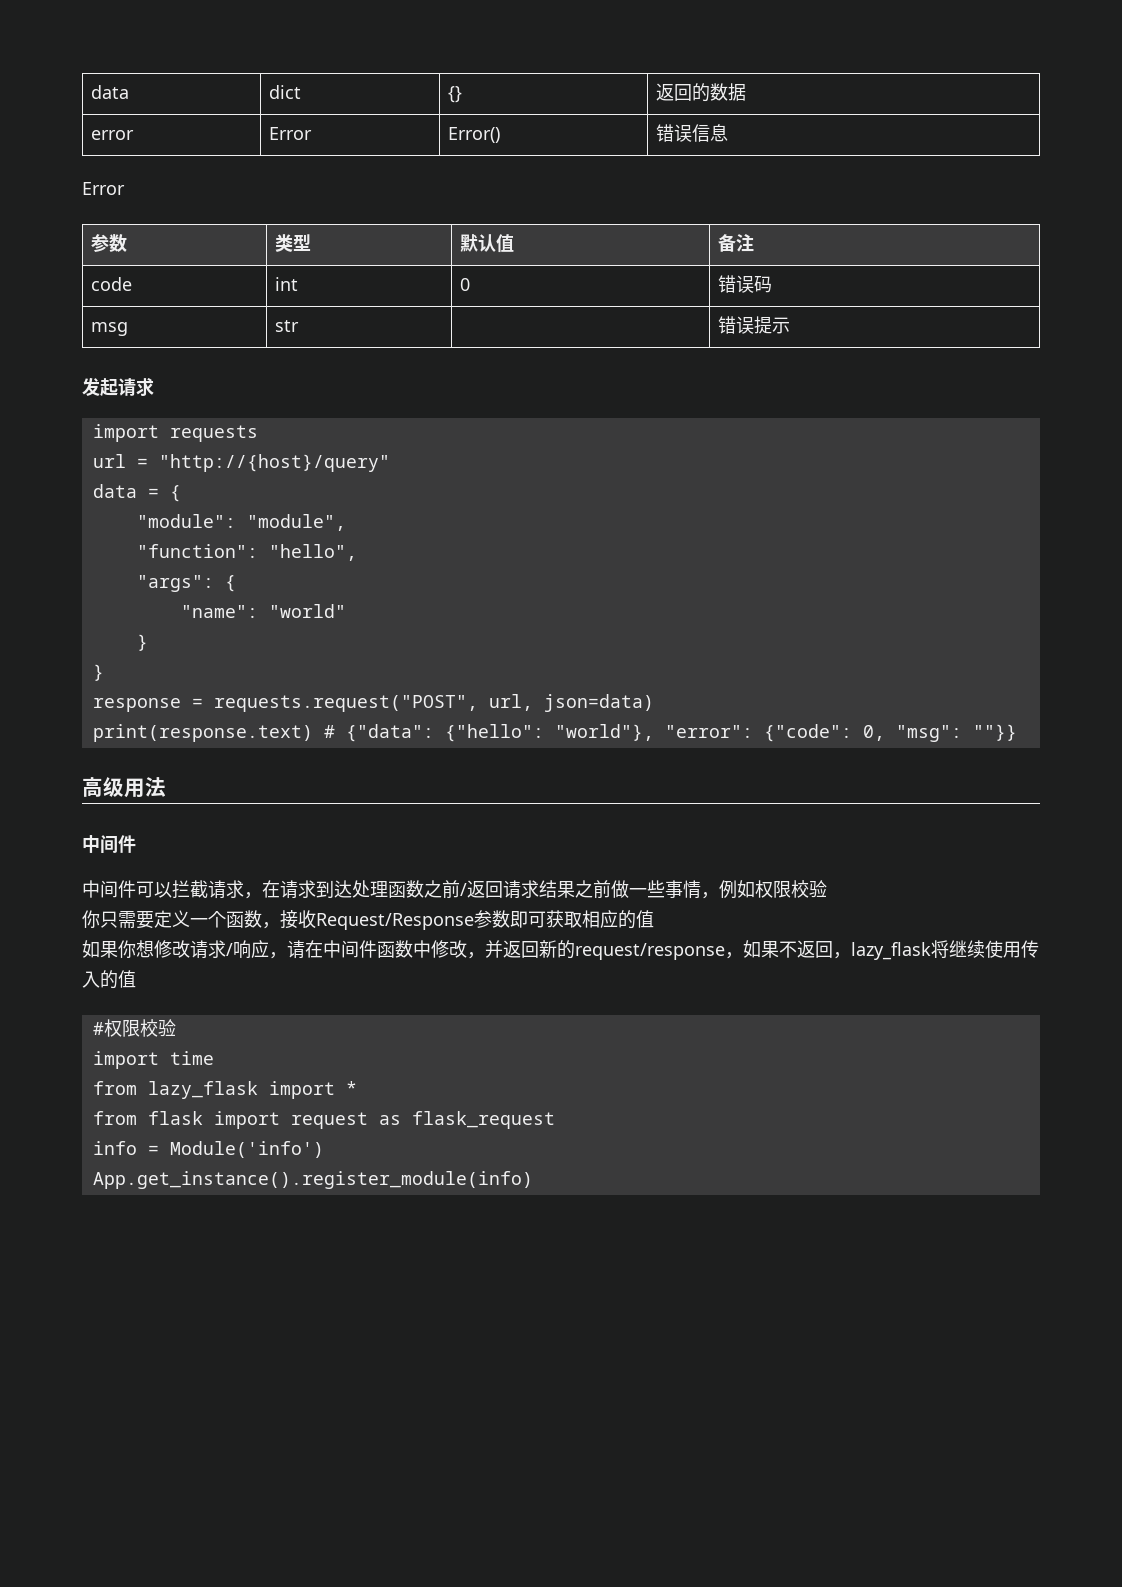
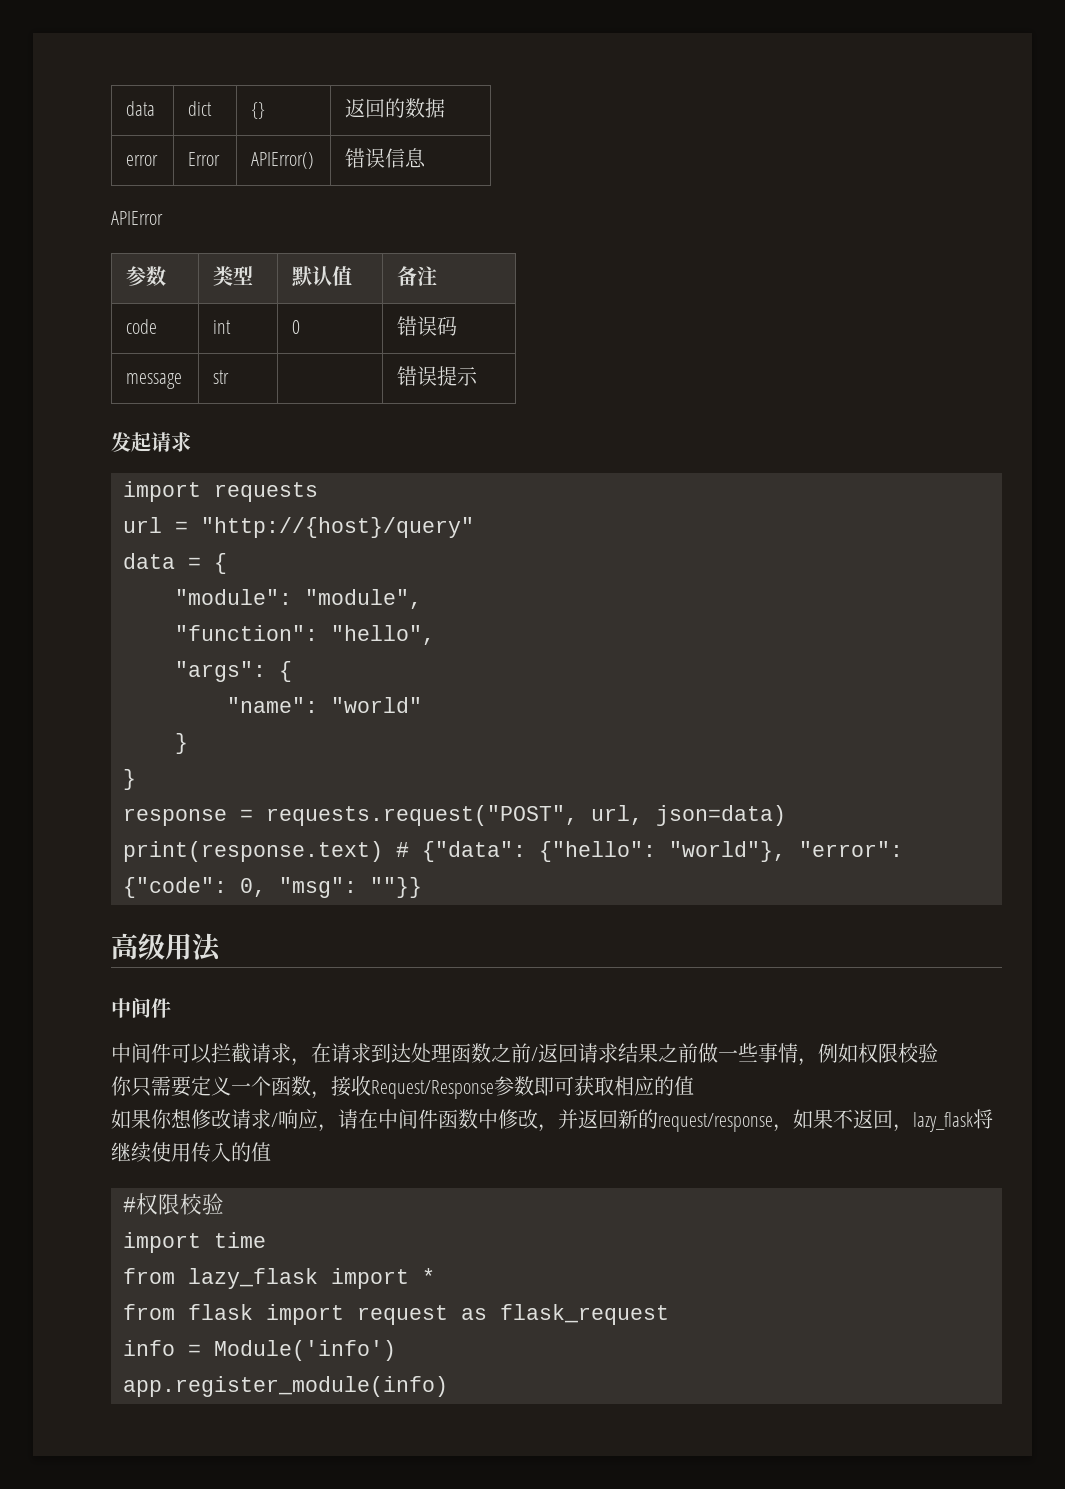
[448,127,501,143] Error() -> [251,152,315,169] APIError()
[82,182,125,195] Error -> [111,211,163,225] APIError
[91,322,129,336] msg -> [126,373,183,389] message
[92,1171,533,1189] App.get_instance().register_module(info) -> [123,1376,448,1397] app.register_module(info)

